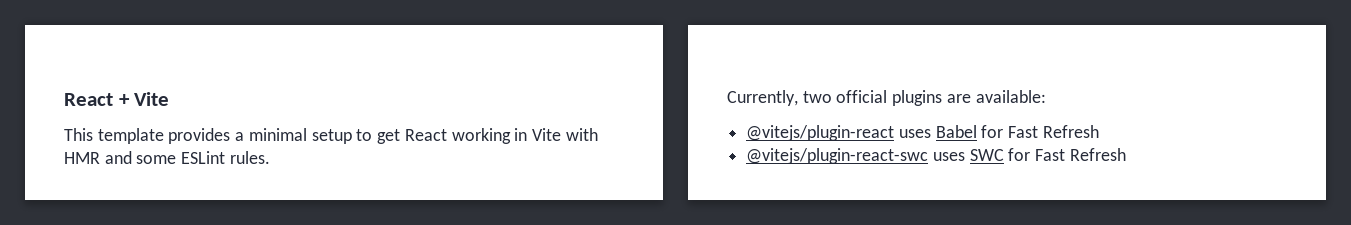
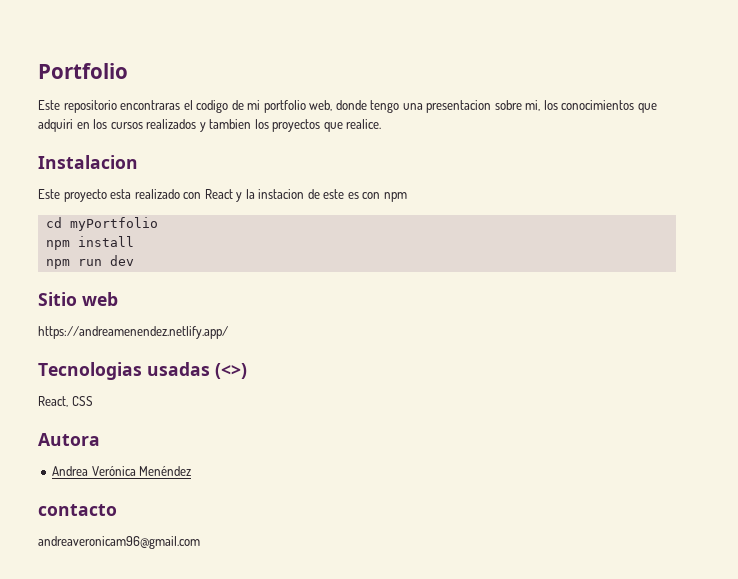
[64,92,170,106] [64,128,598,144] [64,151,270,164] [727,90,1046,106] [746,125,1099,141] [746,148,1126,164] React + Vite // This template provides a minimal setup to get React working in Vite with HMR and some ESLint rules. // Currently, two official plugins are available: // @vitejs/plugin-react uses Babel for Fast Refresh // @vitejs/plugin-react-swc uses SWC for Fast Refresh -> [38,63,128,79] [38,100,657,113] [38,119,382,132] [38,155,138,169] [38,189,407,202] [45,217,158,231] [45,236,134,250] [45,255,134,269] [38,292,118,306] [38,326,228,339] [38,362,247,380] [38,396,93,407] [38,433,100,446] [52,466,193,476] [38,504,117,516] [38,536,200,549] Portfolio // Este repositorio encontraras el codigo de mi portfolio web, donde tengo una presentacion sobre mi, los conocimientos que adquiri en los cursos realizados y tambien los proyectos que realice. // Instalacion // Este proyecto esta realizado con React y la instacion de este es con npm // cd myPortfolio // npm install // npm run dev // Sitio web // https://andreamenendez.netlify.app/ // Tecnologias usadas (<>) // React, CSS // Autora // Andrea Verónica Menéndez // contacto // andreaveronicam96@gmail.com

